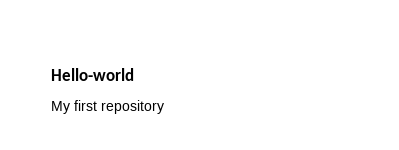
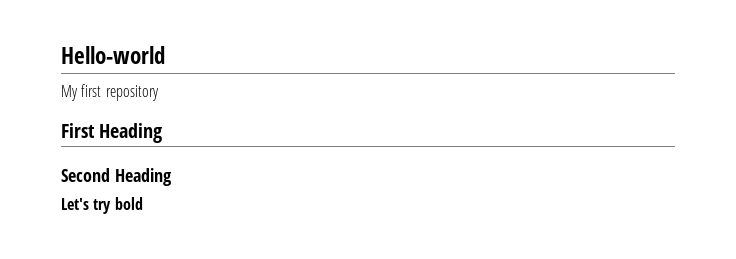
(164, 107) none -> [61,123,163,143] [61,168,172,186] [61,197,143,214] // First Heading // Second Heading // Let's try bold

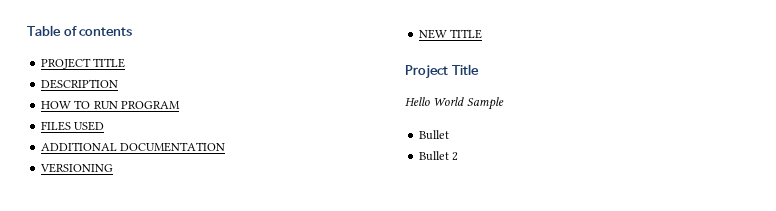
[61,46,165,64] [61,84,159,101] [61,123,163,143] [61,168,172,186] [61,197,143,214] Hello-world // My first repository // First Heading // Second Heading // Let's try bold -> [27,25,133,36] [40,58,126,69] [40,79,118,89] [40,100,180,109] [40,121,105,131] [40,142,226,152] [39,163,113,173] [418,29,483,39] [405,64,479,79] [405,97,504,110] [418,130,449,140] [418,151,459,161] Table of contents // PROJECT TITLE // DESCRIPTION // HOW TO RUN PROGRAM // FILES USED // ADDITIONAL DOCUMENTATION // VERSIONING // NEW TITLE // Project Title // Hello World Sample // Bullet // Bullet 2

